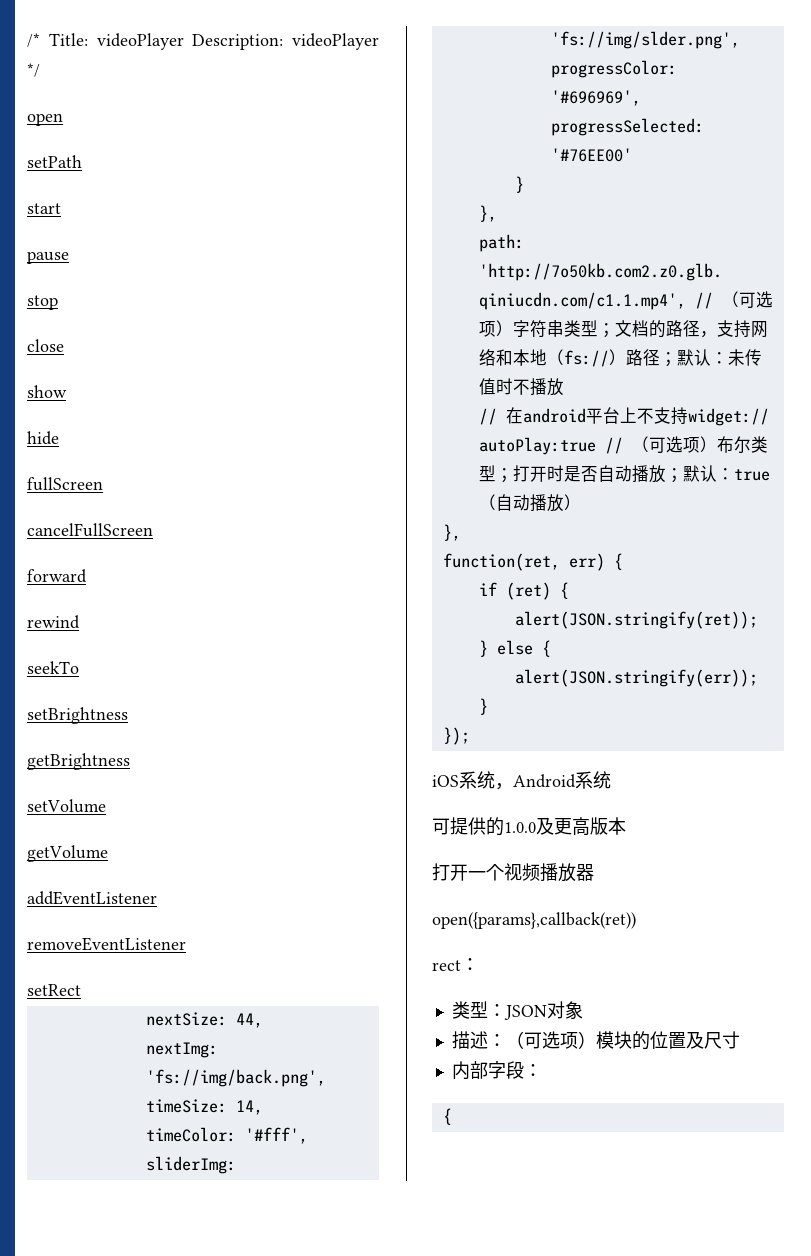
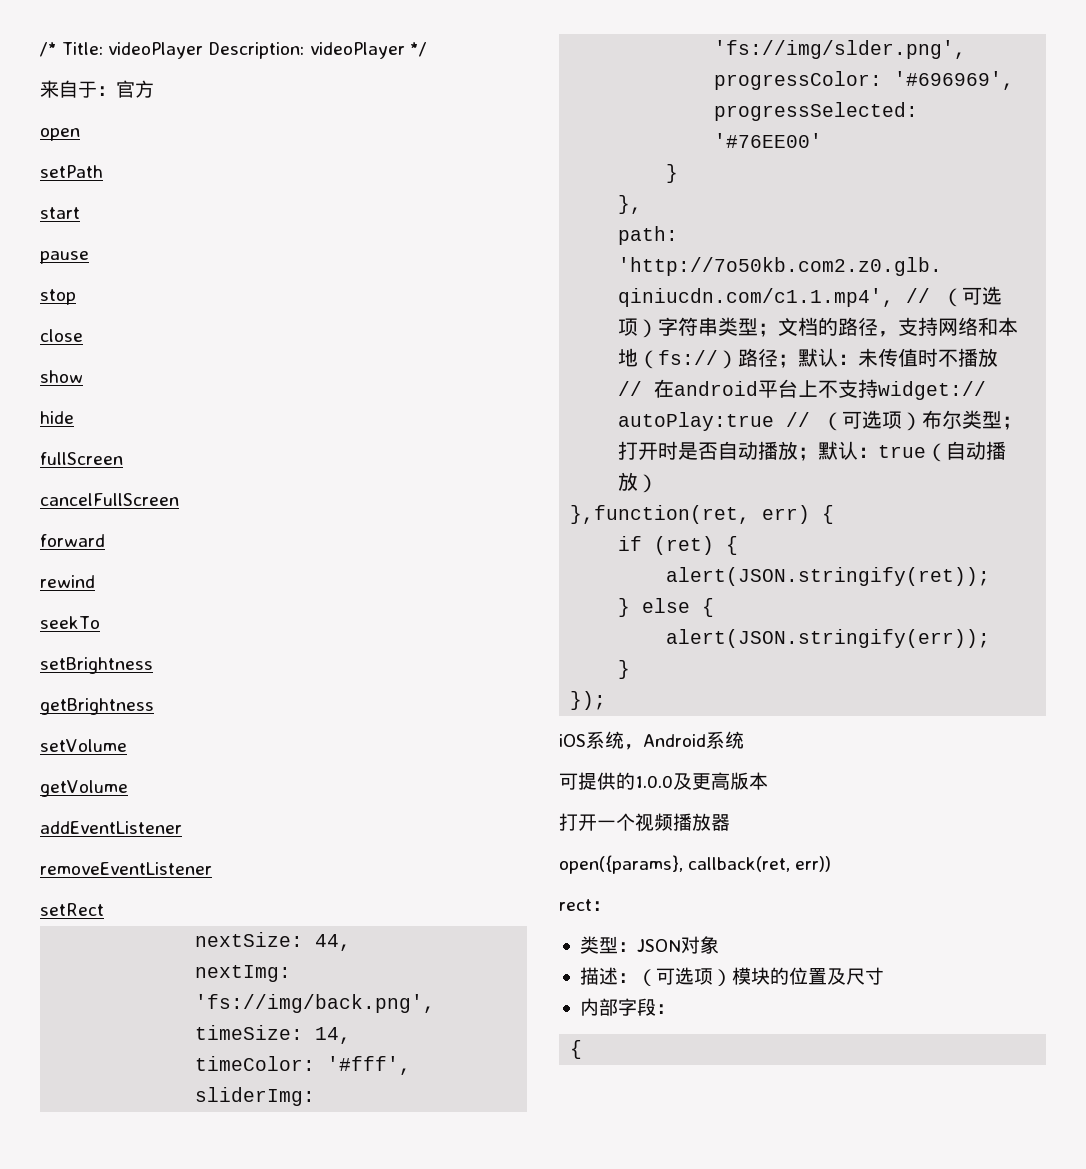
(40, 70) none -> [40,80,154,98] // 来自于：官方
[442,524,461,541] [442,553,560,571] }, // function(ret, -> [570,505,751,524] },function(ret,
[432,912,636,929] open({params},callback(ret)) -> [559,855,832,874] open({params}, callback(ret, err))

